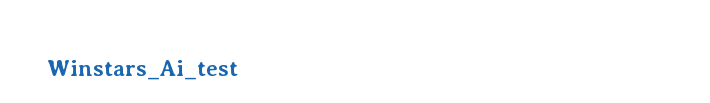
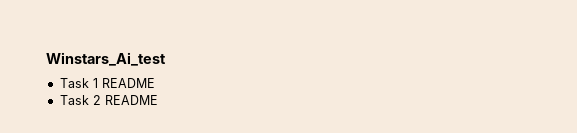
(238, 70) none -> [59,78,155,88] [59,95,158,105] // Task 1 README // Task 2 README

